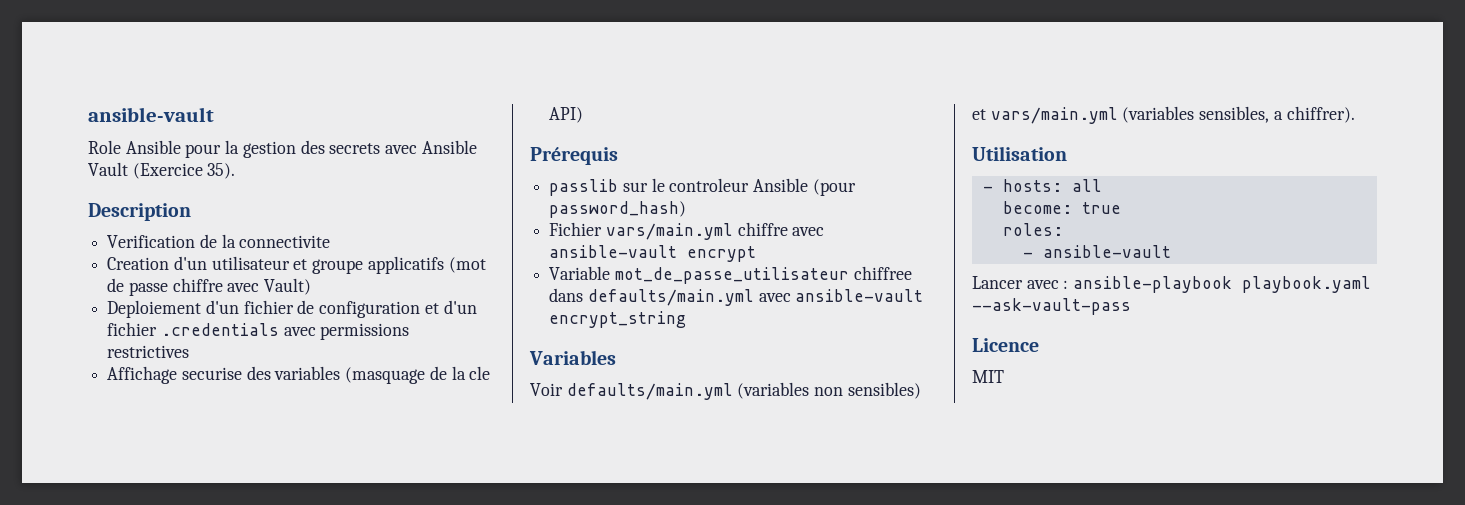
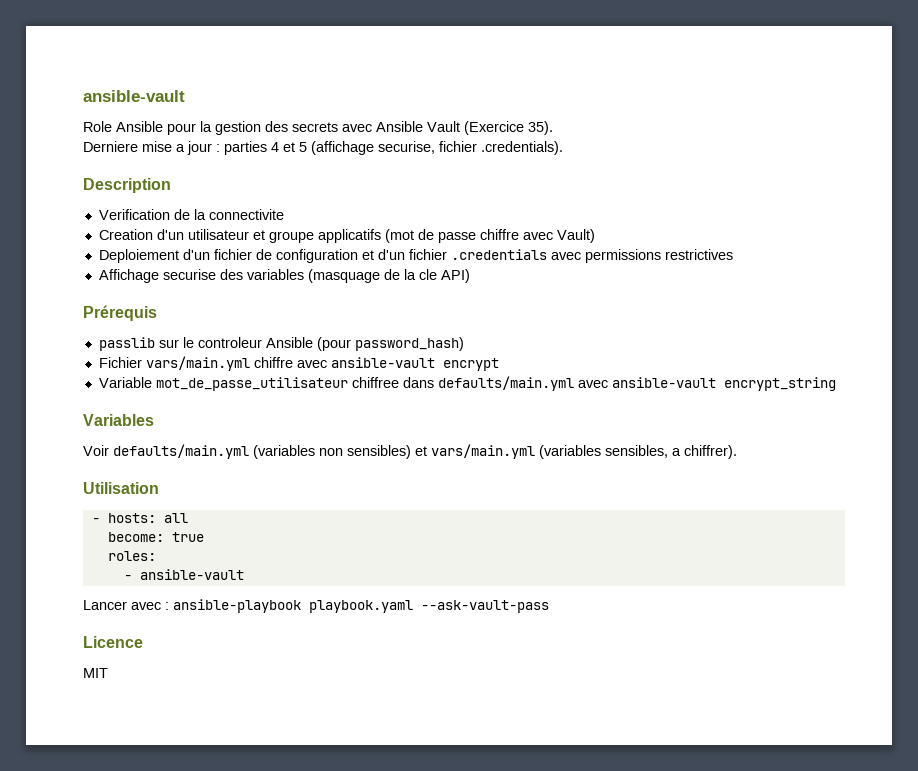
(236, 171) none -> [83,141,563,155] // Derniere mise a jour : parties 4 et 5 (affichage securise, fichier .credentials).

